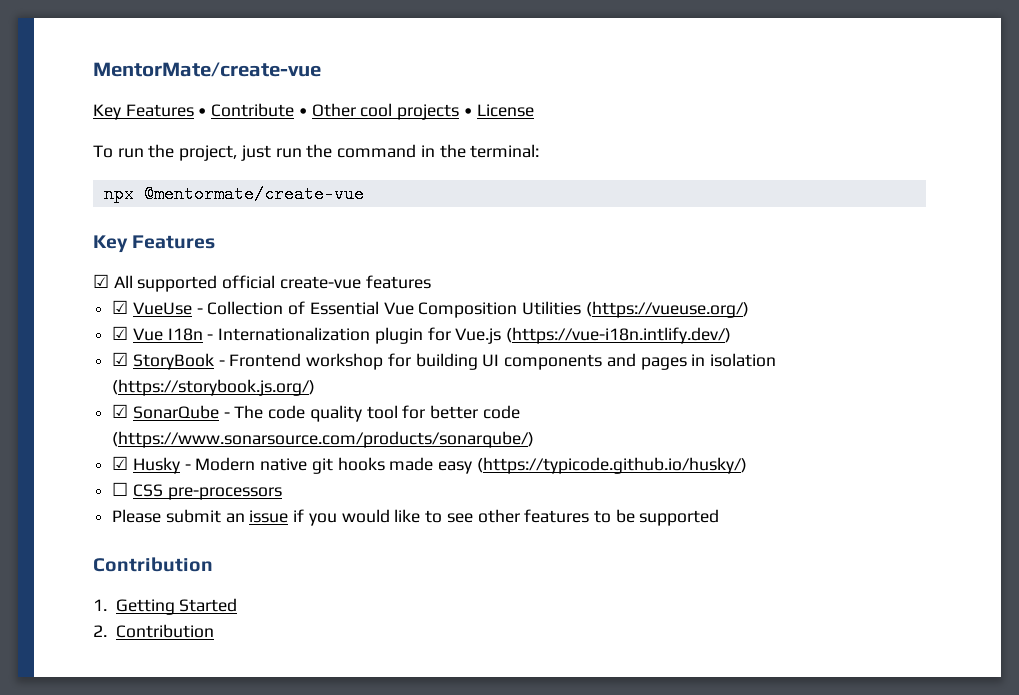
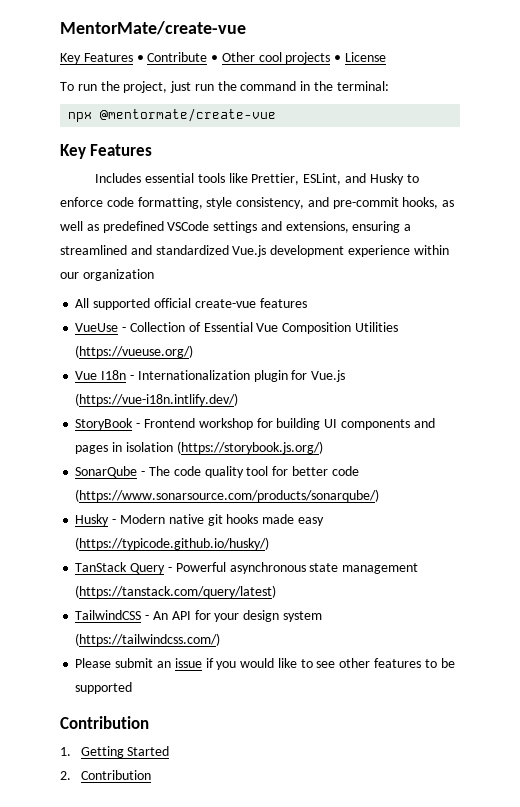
[93,274,109,288] ☑ -> [95,173,419,185] [60,197,455,209] [60,221,412,233] [60,245,449,257] [60,269,154,281] Includes essential tools like Prettier, ESLint, and Husky to enforce code formatting, style consistency, and pre-commit hooks, as well as predefined VSCode settings and extensions, ensuring a streamlined and standardized Vue.js development experience within our organization //
[112,300,129,314] ☑ -> (307, 303) none
[112,326,129,340] ☑ -> (194, 351) none
[112,352,129,366] ☑ -> (239, 399) none
[112,404,129,418] ☑ -> (323, 447) none
[112,456,129,470] ☑ -> (380, 495) none
[112,482,282,500] ☐ CSS pre-processors -> [75,562,419,574] [75,585,277,598] [75,610,322,622] [75,633,221,646] TanStack Query - Powerful asynchronous state management (https://tanstack.com/query/latest) // TailwindCSS - An API for your design system (https://tailwindcss.com/)

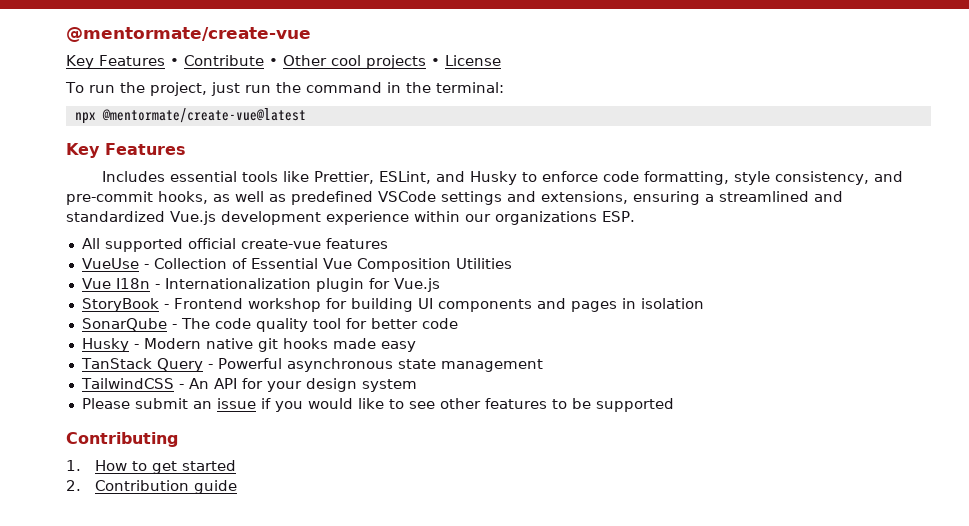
[60,21,246,35] MentorMate/create-vue -> [66,27,311,42] @mentormate/create-vue
[100,108,277,122] @mentormate/create-vue -> [101,108,306,123] @mentormate/create-vue@latest
[82,269,154,281] organization -> [494,211,635,225] organizations ESP.
[75,345,194,358] (https://vueuse.org/) -> (512, 263) none
[75,393,239,406] (https://vue-i18n.intlify.dev/) -> (440, 285) none
[176,441,323,454] (https://storybook.js.org/) -> (704, 303) none
[75,489,380,502] (https://www.sonarsource.com/products/sonarqube/) -> (458, 323) none
[75,537,270,550] (https://typicode.github.io/husky/) -> (416, 346) none
[75,585,277,598] (https://tanstack.com/query/latest) -> (543, 365) none
[75,633,221,646] (https://tailwindcss.com/) -> (417, 385) none
[60,716,149,729] Contribution -> [66,432,178,447] Contributing
[80,746,170,758] Getting Started -> [94,460,236,474] How to get started
(151, 775) none -> [193,480,237,494] guide

